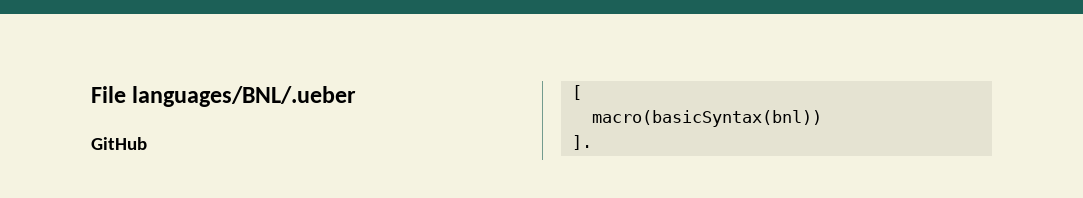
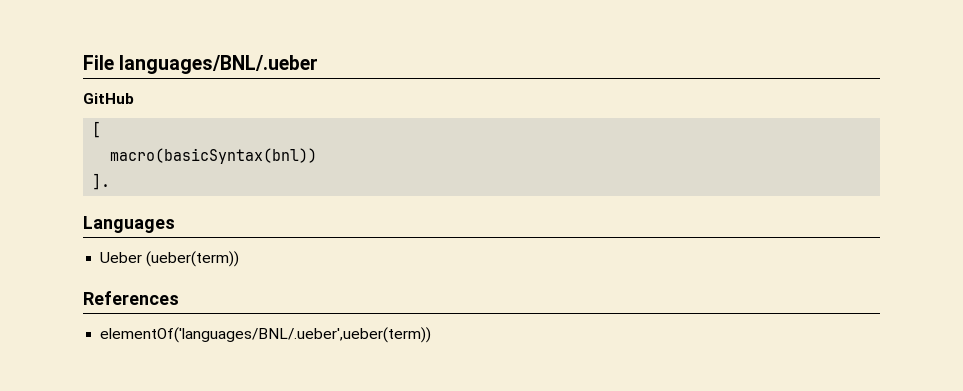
(593, 142) none -> [83,216,175,233] [100,251,240,267] [83,291,179,305] [100,327,432,343] // Languages // Ueber (ueber(term)) // References // elementOf('languages/BNL/.ueber',ueber(term))

